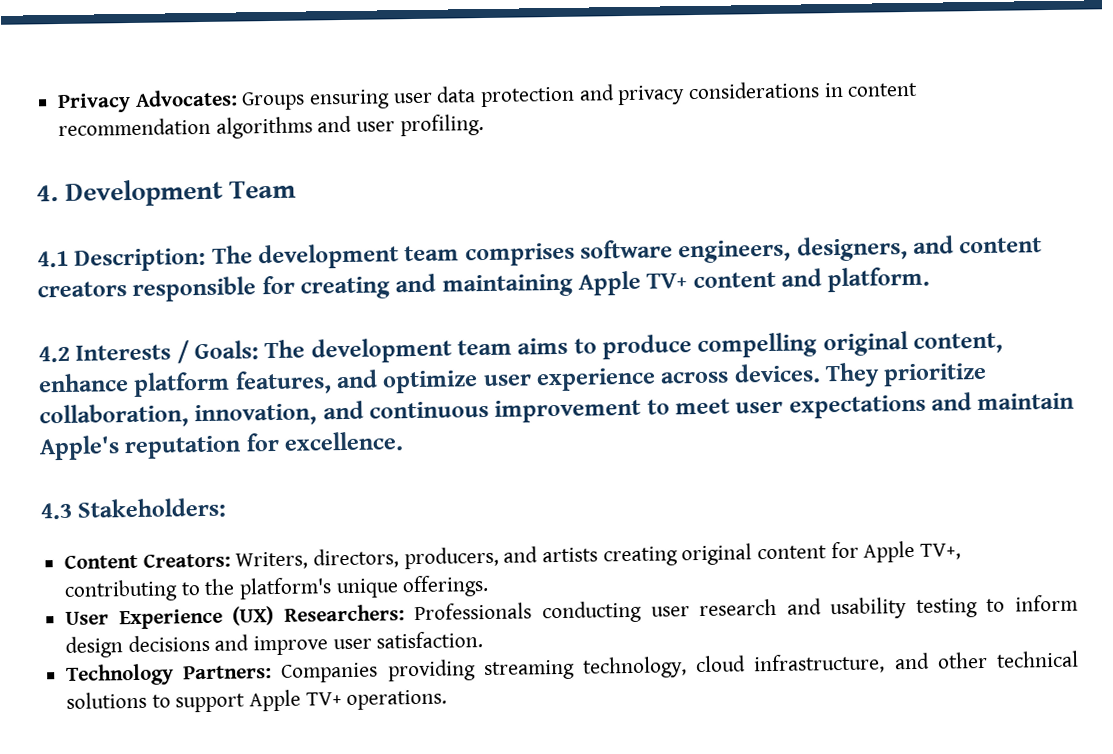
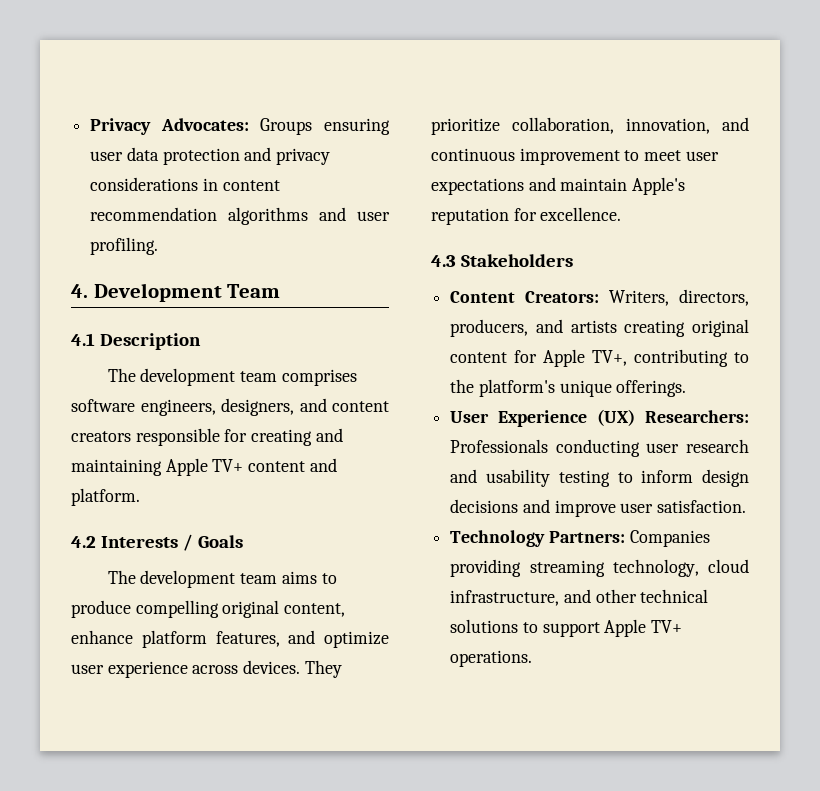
[74,247,207,272] Description: -> [100,333,202,350] Description //
[194,340,260,361] Goals: -> [198,535,244,548] Goals //
[77,497,227,519] Stakeholders: -> [461,254,574,267] Stakeholders

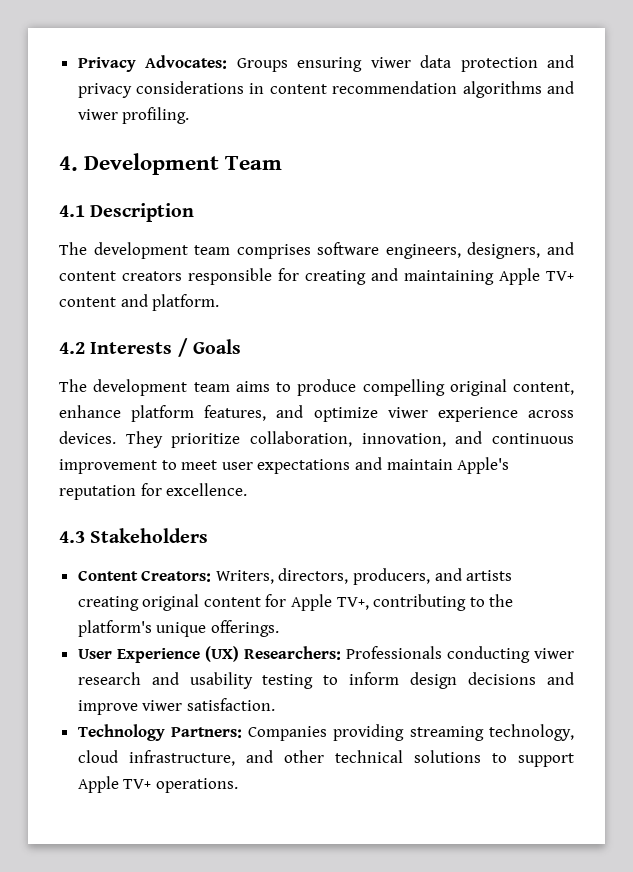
[90,151,124,161] user -> [370,57,411,68] viwer
[357,211,390,221] user -> [77,109,118,120] viwer
[71,664,104,674] user -> [387,407,428,418] viwer
[646,443,680,453] user -> [534,648,574,659] viwer
[620,503,654,513] user -> [142,700,183,711] viwer

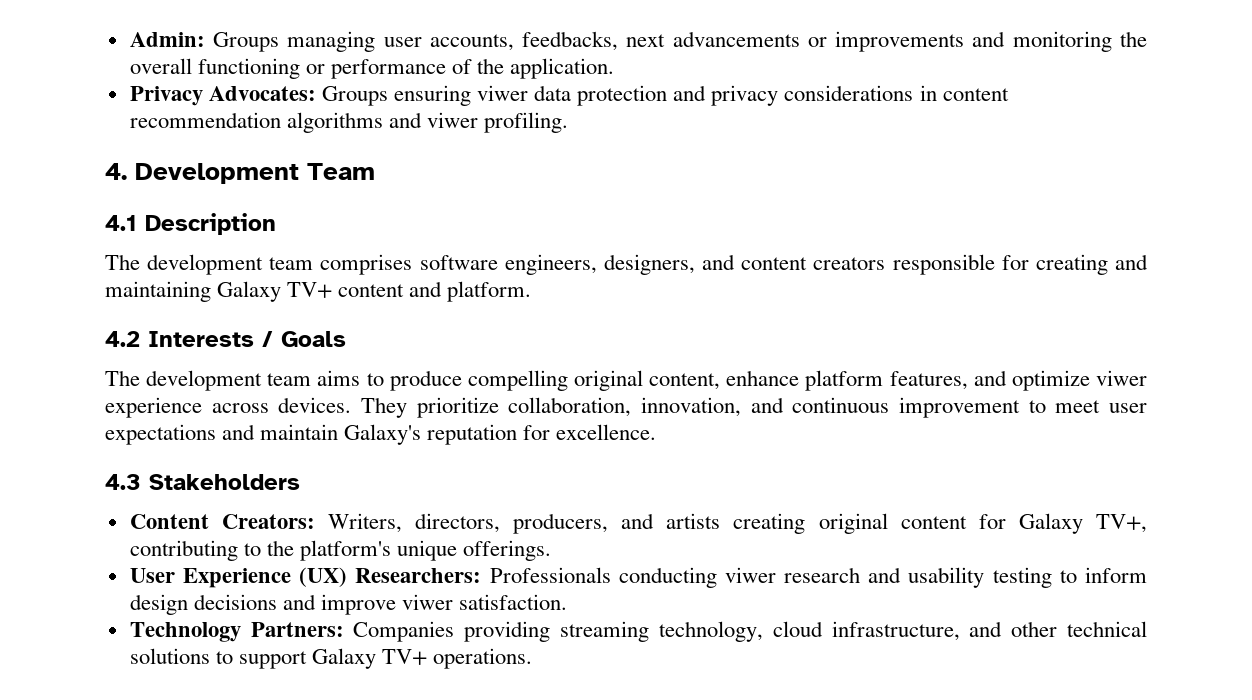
(77, 64) none -> [129,31,1148,52] [129,58,615,79] Admin: Groups managing user accounts, feedbacks, next advancements or improvements and monitoring the overall functioning or performance of the application. //
[499,268,540,285] Apple -> [217,281,282,302] Galaxy
[457,457,510,474] Apple's -> [344,424,422,445] Galaxy's
[291,594,333,611] Apple -> [1018,513,1083,534] Galaxy
[77,776,119,793] Apple -> [311,648,376,669] Galaxy

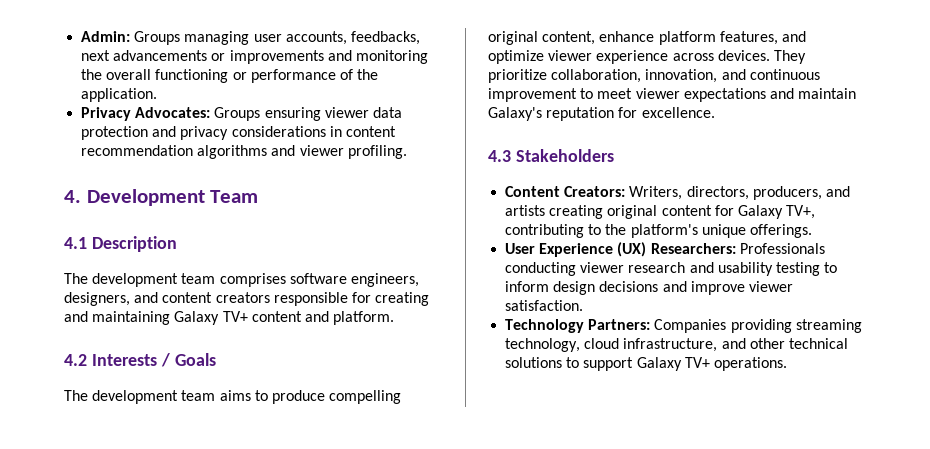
[477,85,529,101] viwer -> [324,107,369,118] viewer
[426,112,478,128] viwer -> [299,145,344,156] viewer
[1095,370,1147,386] viwer -> [548,50,593,61] viewer
[1108,403,1147,413] user -> [635,88,680,99] viewer
[724,567,776,583] viwer -> [580,262,625,273] viewer
[402,594,454,610] viwer -> [748,281,793,292] viewer

